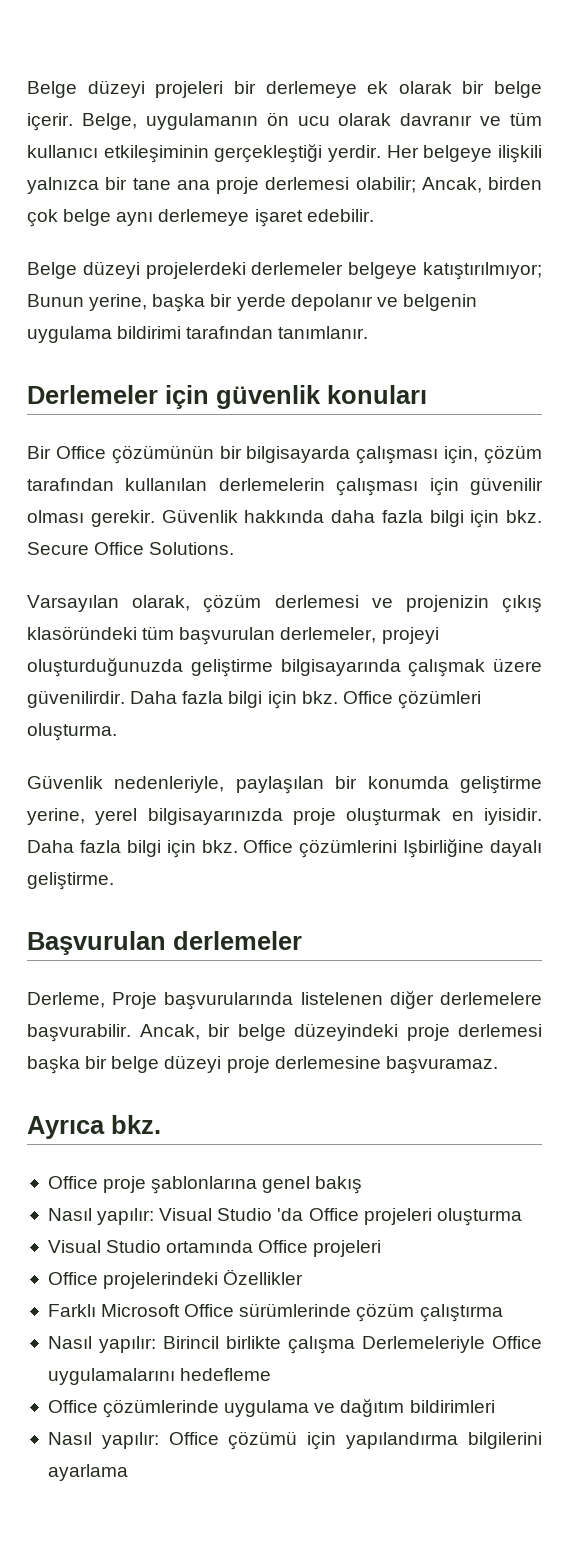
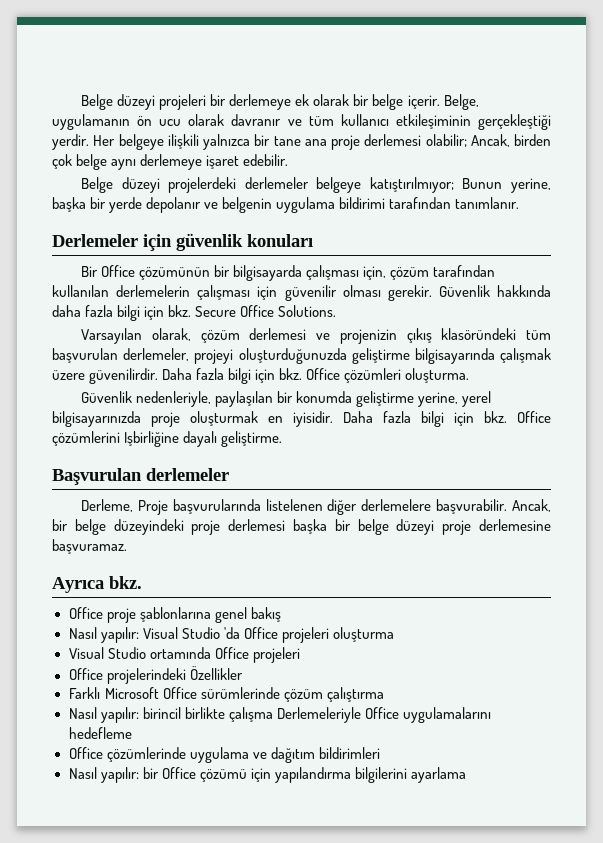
[162,1336,219,1349] Birincil -> [142,707,181,719] birincil
(159, 1440) none -> [142,767,159,779] bir

